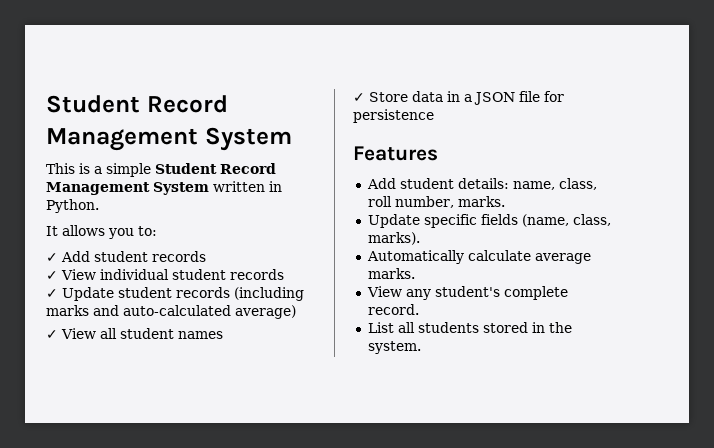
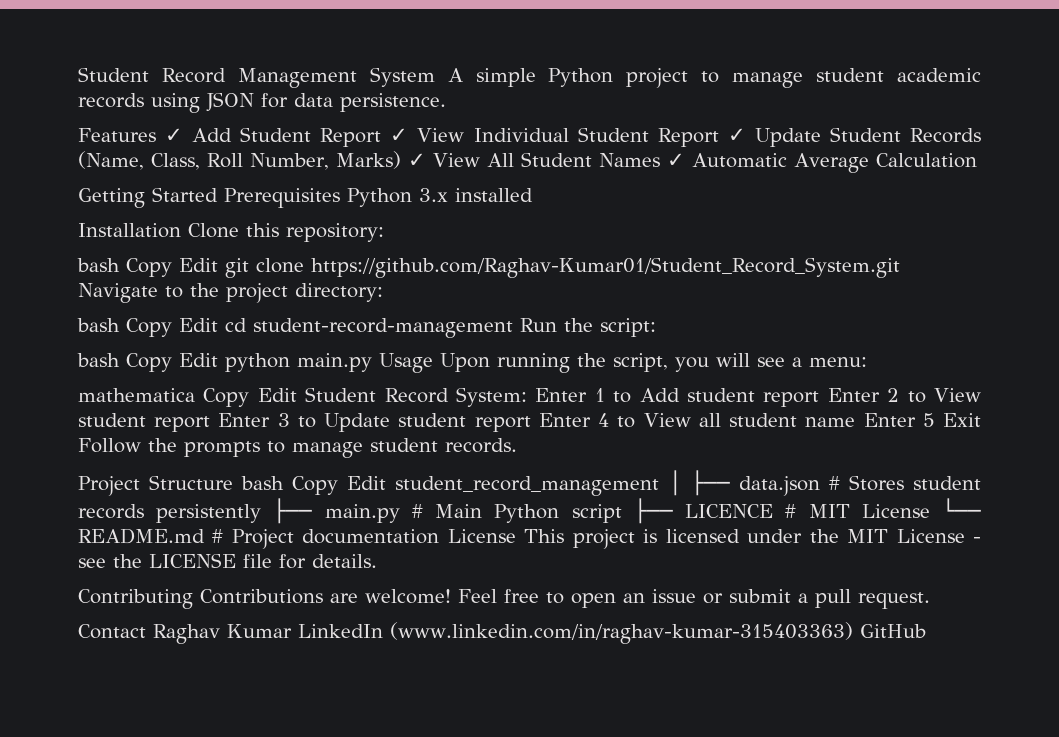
[46,95,228,113] [46,127,292,151] [46,163,276,177] [46,181,282,195] [46,199,99,213] [46,225,157,239] [46,251,206,262] [46,269,284,280] [46,287,304,301] [46,305,296,319] [46,328,223,339] [353,91,564,105] [353,109,434,123] [353,146,438,161] [366,178,597,190] [367,196,505,208] [367,214,611,228] [367,232,420,245] [366,250,591,264] [367,268,415,279] [366,286,568,300] [367,304,419,315] [367,322,572,333] [367,341,421,354] Student Record Management System // This is a simple Student Record Management System written in Python. // It allows you to: // ✓ Add student records // ✓ View individual student records // ✓ Update student records (including marks and auto-calculated average) // ✓ View all student names // ✓ Store data in a JSON file for persistence // Features // Add student details: name, class, roll number, marks. // Update specific fields (name, class, marks). // Automatically calculate average marks. // View any student's complete record. // List all students stored in the system. -> [78,67,981,88] [78,92,446,113] [78,127,981,147] [78,151,977,173] [78,187,533,208] [78,223,384,242] [77,257,900,278] [78,283,383,303] [77,318,656,338] [77,353,867,373] [78,387,982,407] [78,413,982,432] [78,438,517,458] [78,470,982,496] [78,498,982,524] [78,528,981,549] [78,553,377,569] [78,589,930,609] [78,622,926,644] Student Record Management System A simple Python project to manage student academic records using JSON for data persistence. // Features ✓ Add Student Report ✓ View Individual Student Report ✓ Update Student Records (Name, Class, Roll Number, Marks) ✓ View All Student Names ✓ Automatic Average Calculation // Getting Started Prerequisites Python 3.x installed // Installation Clone this repository: // bash Copy Edit git clone https://github.com/Raghav-Kumar01/Student_Record_System.git Navigate to the project directory: // bash Copy Edit cd student-record-management Run the script: // bash Copy Edit python main.py Usage Upon running the script, you will see a menu: // mathematica Copy Edit Student Record System: Enter 1 to Add student report Enter 2 to View student report Enter 3 to Update student report Enter 4 to View all student name Enter 5 Exit Follow the prompts to manage student records. // Project Structure bash Copy Edit student_record_management │ ├── data.json # Stores student records persistently ├── main.py # Main Python script ├── LICENCE # MIT License └── README.md # Project documentation License This project is licensed under the MIT License - see the LICENSE file for details. // Contributing Contributions are welcome! Feel free to open an issue or submit a pull request. // Contact Raghav Kumar LinkedIn (www.linkedin.com/in/raghav-kumar-315403363) GitHub

